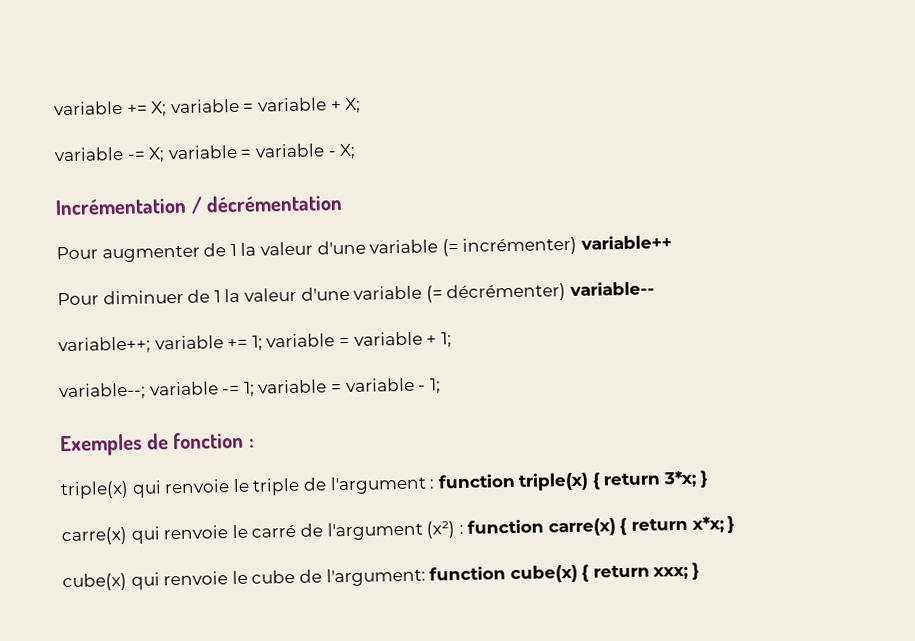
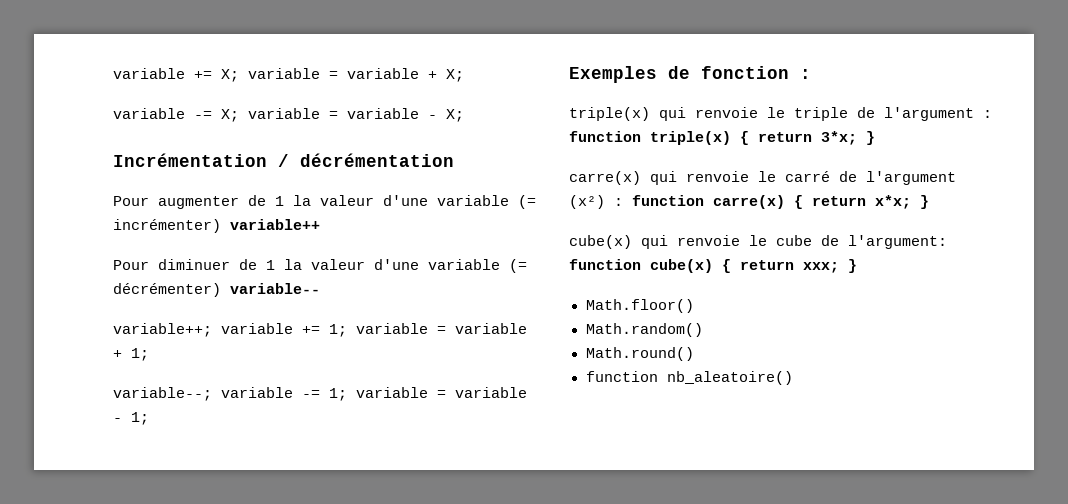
(701, 571) none -> [585,299,694,313] [585,323,703,337] [585,347,694,361] [585,371,793,385] // Math.floor() // Math.random() // Math.round() // function nb_aleatoire()

